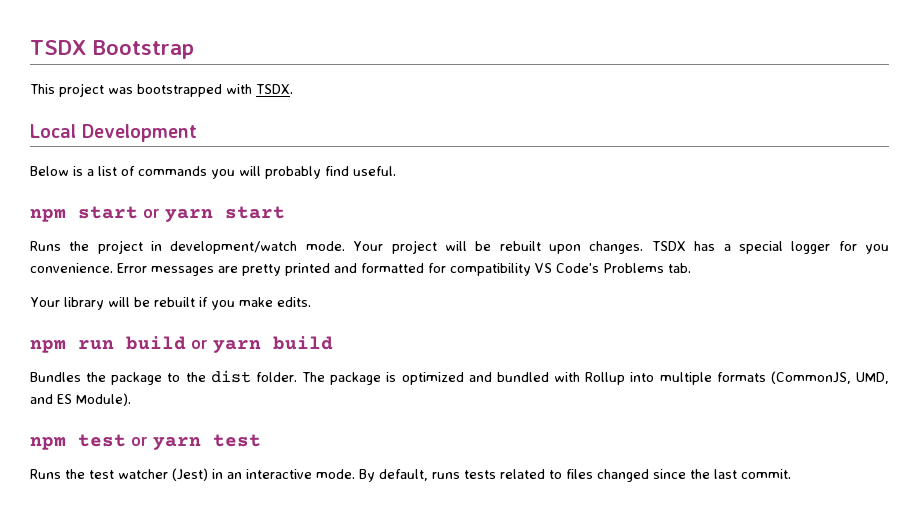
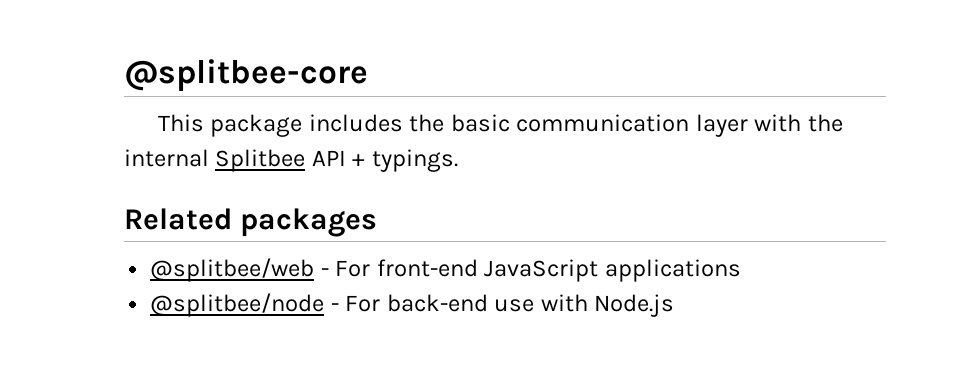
[30,40,194,59] TSDX Bootstrap -> [124,59,368,91] @splitbee-core
[59,83,293,97] [30,124,197,142] [30,166,396,179] [30,206,285,222] [30,240,889,254] [30,263,691,276] [30,297,311,310] [30,336,333,353] [30,370,889,385] [30,393,131,406] [30,434,261,450] [30,468,791,482] project was bootstrapped with TSDX. // Local Development // Below is a list of commands you will probably find useful. // npm start or yarn start // Runs the project in development/watch mode. Your project will be rebuilt upon changes. TSDX has a special logger for you convenience. Error messages are pretty printed and formatted for compatibility VS Code's Problems tab. // Your library will be rebuilt if you make edits. // npm run build or yarn build // Bundles the package to the dist folder. The package is optimized and bundled with Rollup into multiple formats (CommonJS, UMD, and ES Module). // npm test or yarn test // Runs the test watcher (Jest) in an interactive mode. By default, runs tests related to files changed since the last commit. -> [210,114,843,137] [124,149,458,172] [124,208,378,237] [150,258,741,282] [150,293,675,317] package includes the basic communication layer with the internal Splitbee API + typings. // Related packages // @splitbee/web - For front-end JavaScript applications // @splitbee/node - For back-end use with Node.js

